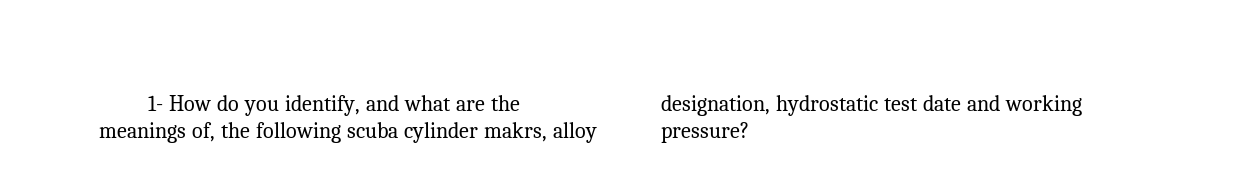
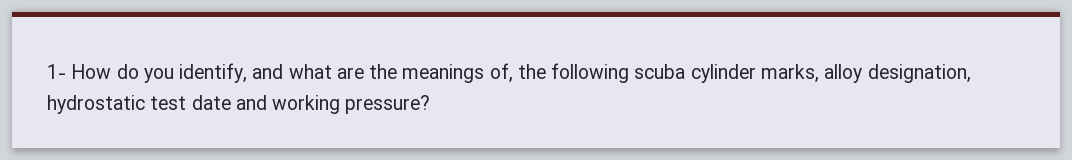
[484,122,547,142] makrs, -> [760,64,819,83] marks,

